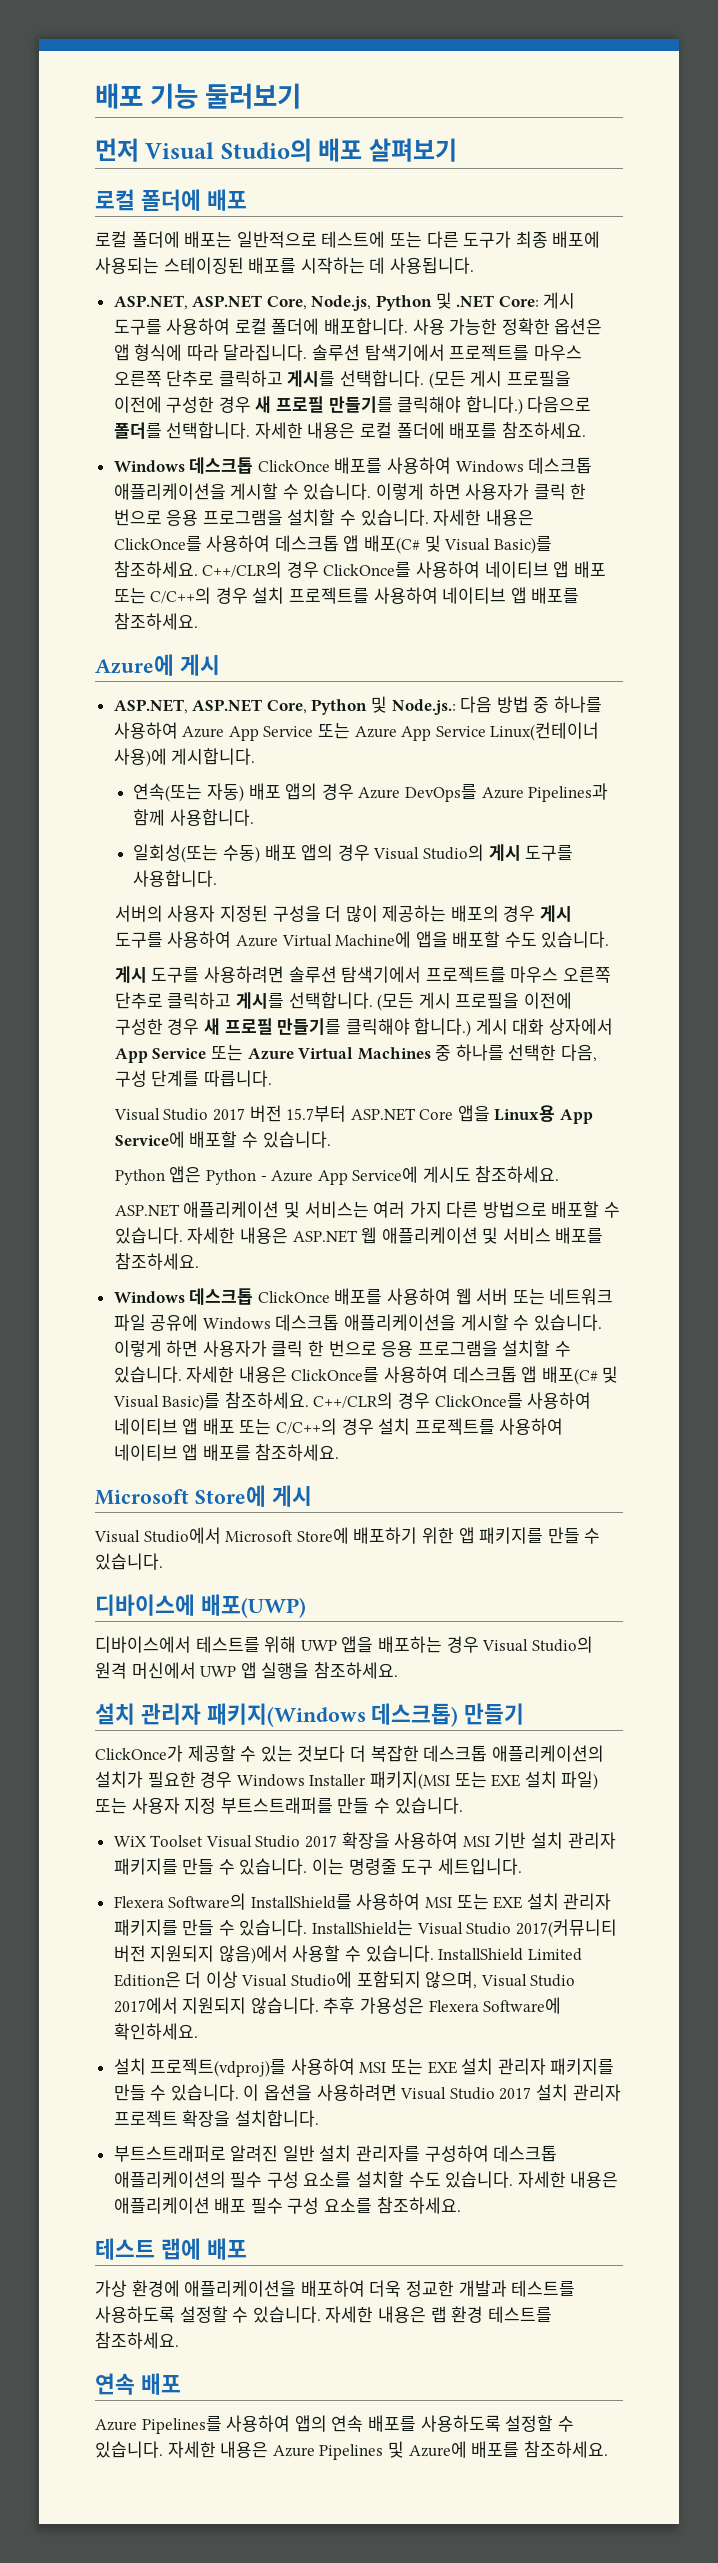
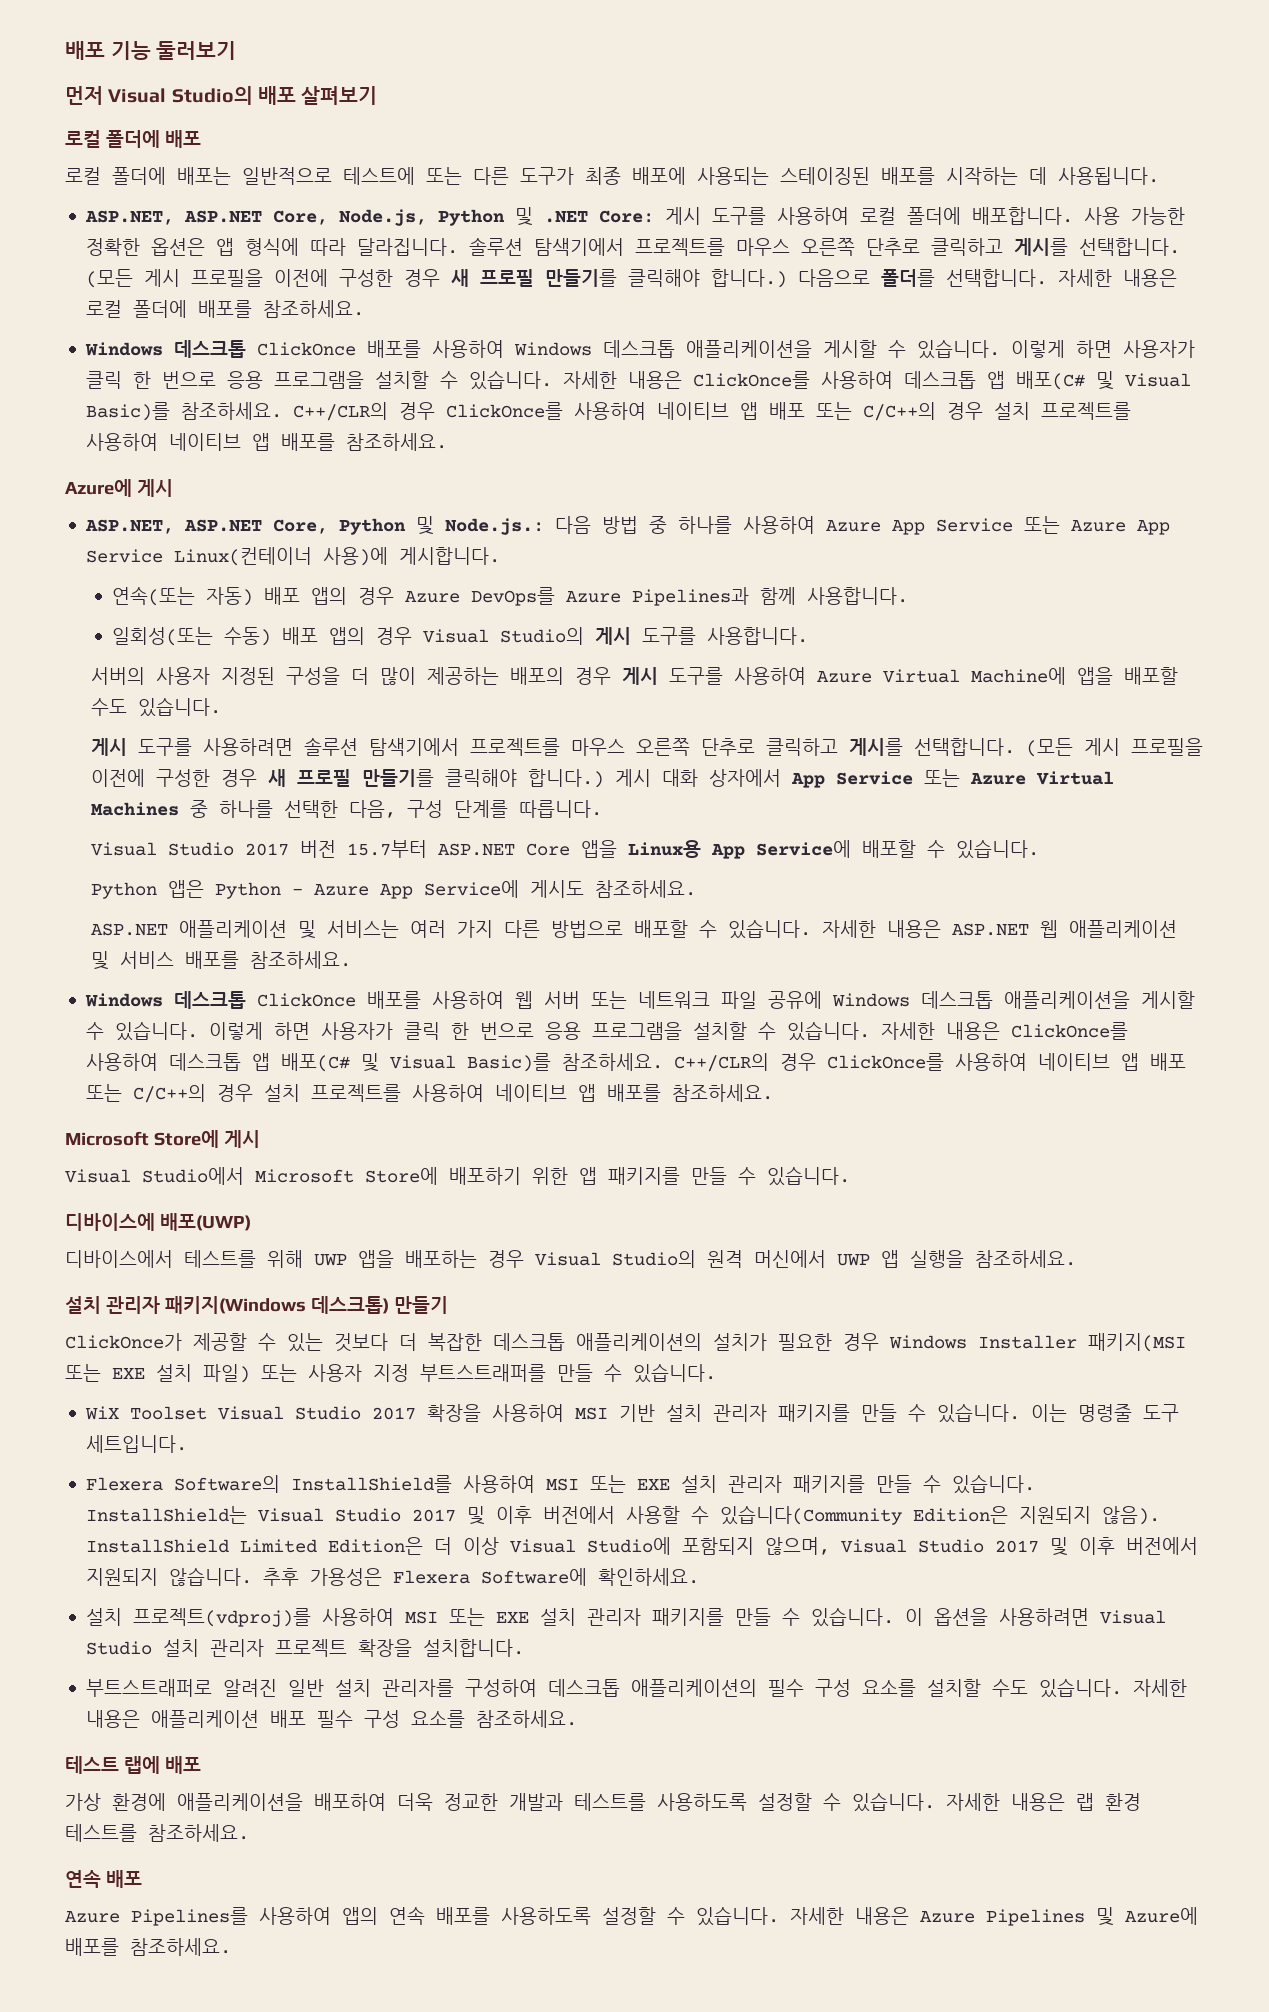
[515,1919,617,1938] [113,1945,434,1964] 2017(커뮤니티 버전 지원되지 않음)에서 사용할 수 있습니다. -> [411,1505,1160,1525] 2017 및 이후 버전에서 사용할 수 있습니다(Community Edition은 지원되지 않음).
[113,1997,178,2014] 2017에서 -> [994,1537,1198,1556] 2017 및 이후 버전에서
[499,2087,532,2100] 2017 -> (152, 1648) none

